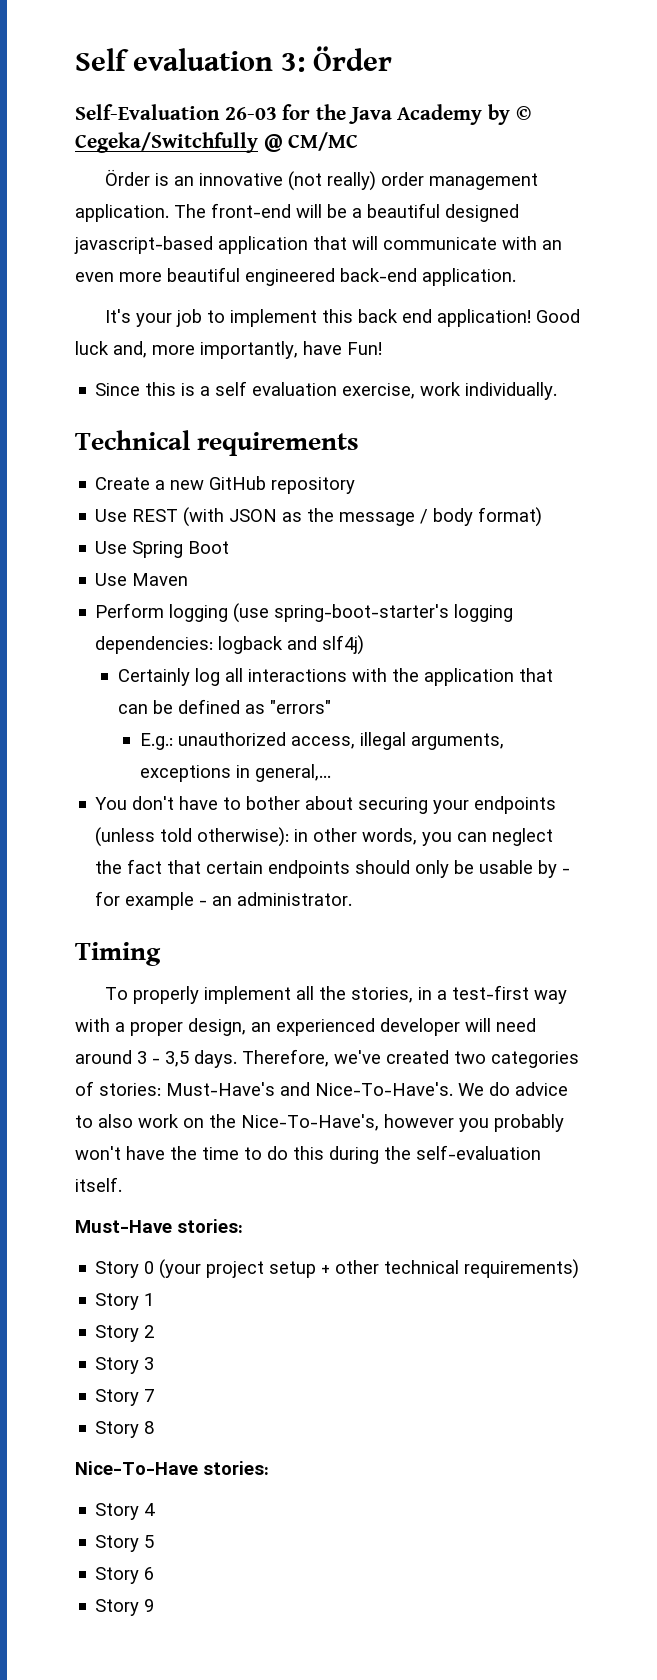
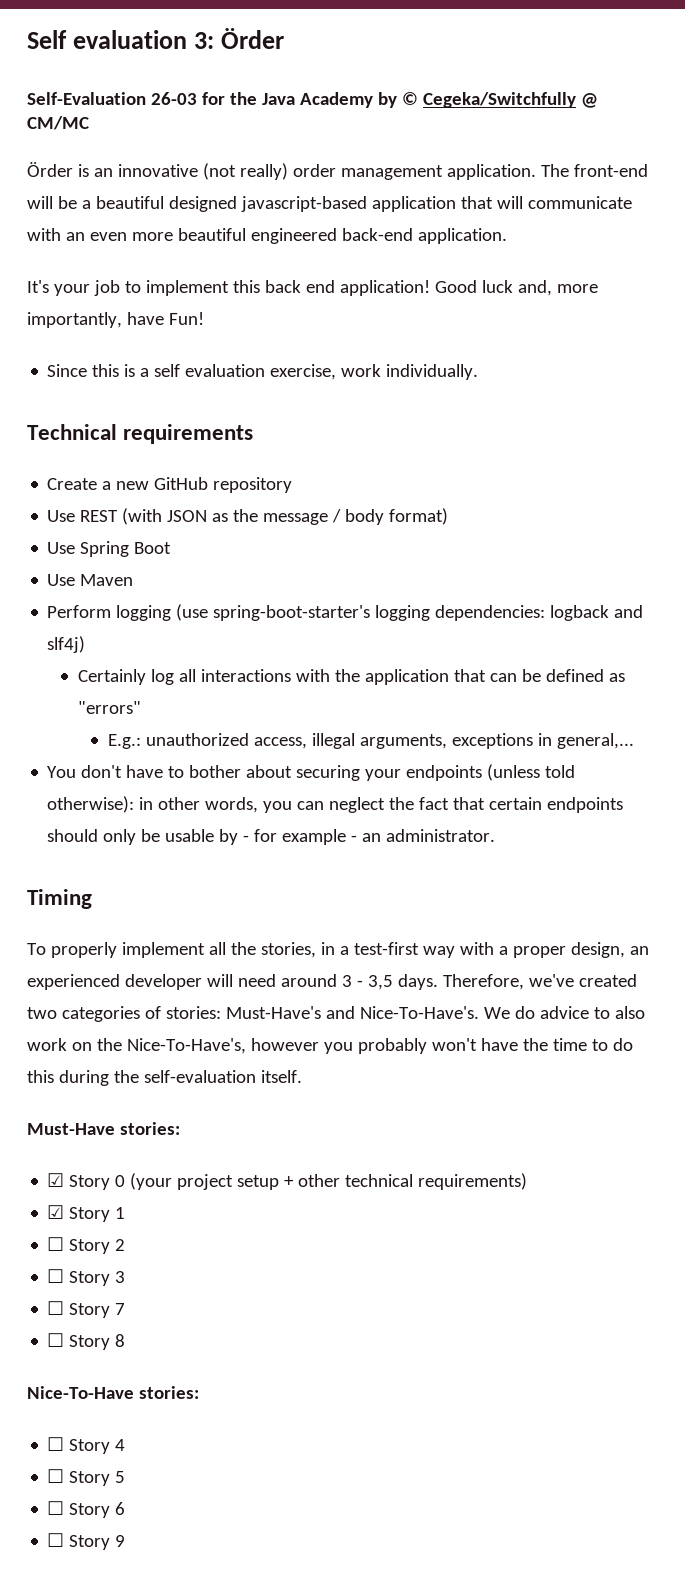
(243, 1226) none -> [47,1173,65,1187] ☑
(580, 1269) none -> [47,1205,65,1219] ☑
(155, 1299) none -> [47,1237,65,1251] ☐
(155, 1331) none -> [47,1269,65,1283] ☐
(155, 1363) none -> [47,1301,65,1315] ☐
(155, 1395) none -> [47,1333,65,1347] ☐
(269, 1468) none -> [47,1437,65,1451] ☐
(156, 1509) none -> [47,1469,65,1483] ☐
(155, 1541) none -> [47,1501,65,1515] ☐
(155, 1573) none -> [47,1533,65,1547] ☐

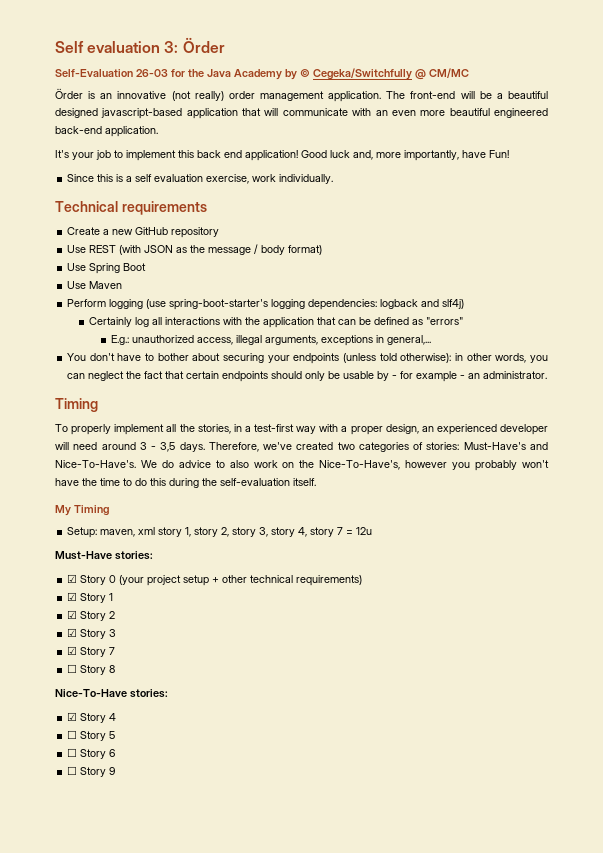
(302, 1076) none -> [55,505,109,516] [67,527,373,538] // My Timing // Setup: maven, xml story 1, story 2, story 3, story 4, story 7 = 12u
[47,1237,65,1251] ☐ -> [67,610,78,619] ☑
[47,1269,65,1283] ☐ -> [67,628,78,637] ☑
[47,1301,65,1315] ☐ -> [67,646,78,655] ☑
[47,1437,65,1451] ☐ -> [67,712,78,721] ☑

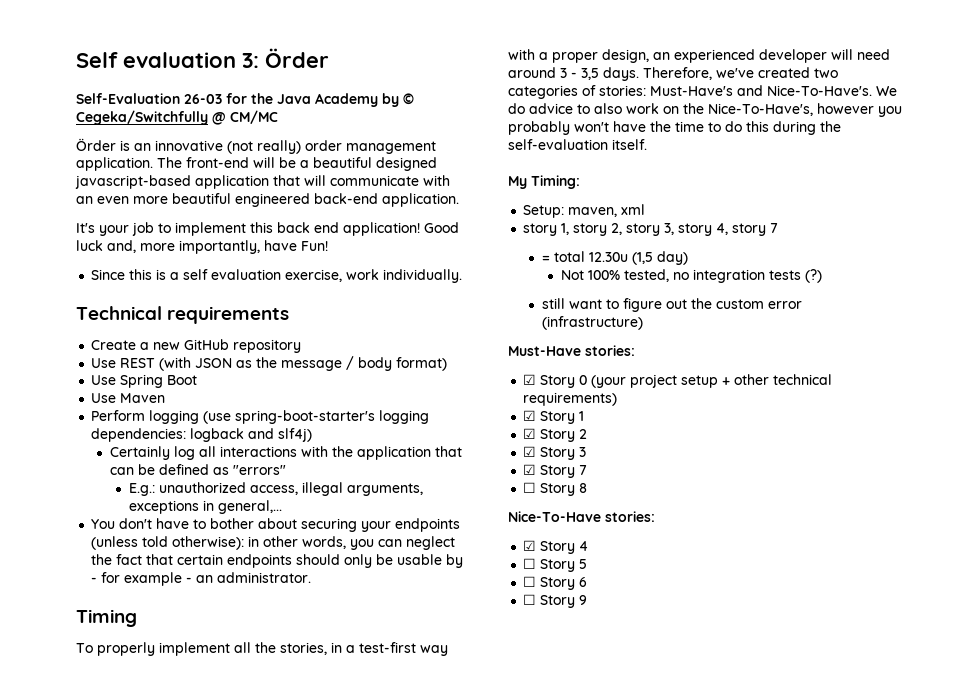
[73,505,109,516] Timing -> [531,175,580,189] Timing:
(156, 531) none -> (646, 209) //
[346,527,373,535] = 12u -> [542,251,689,265] [560,269,822,283] [542,298,803,312] [542,316,644,330] // = total 12.30u (1,5 day) // Not 100% tested, no integration tests (?) // still want to figure out the custom error (infrastructure)

